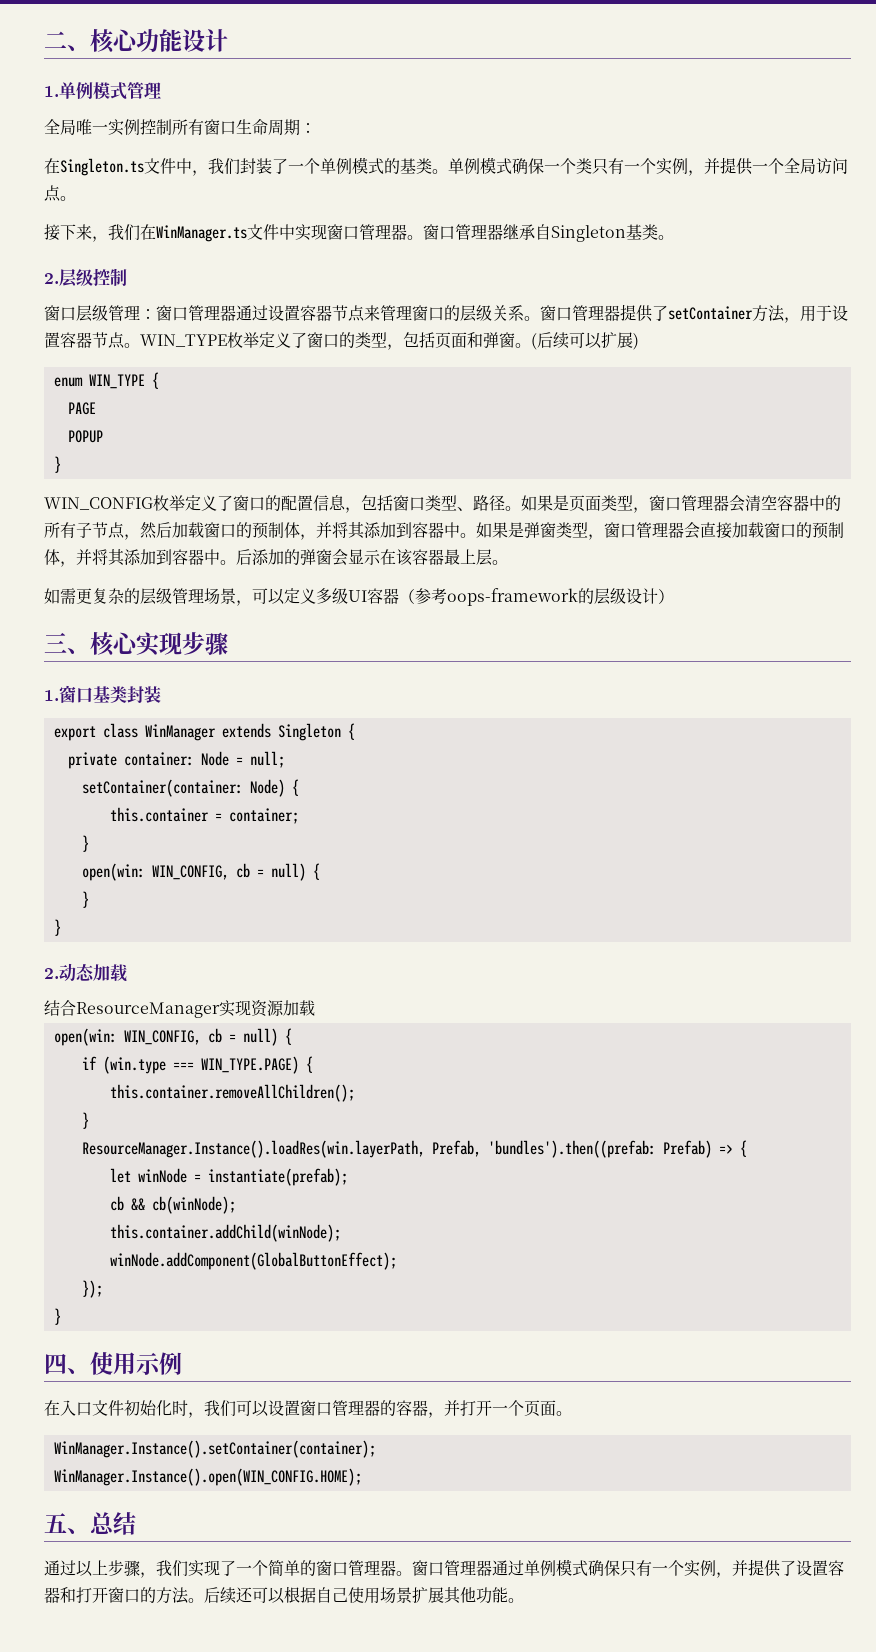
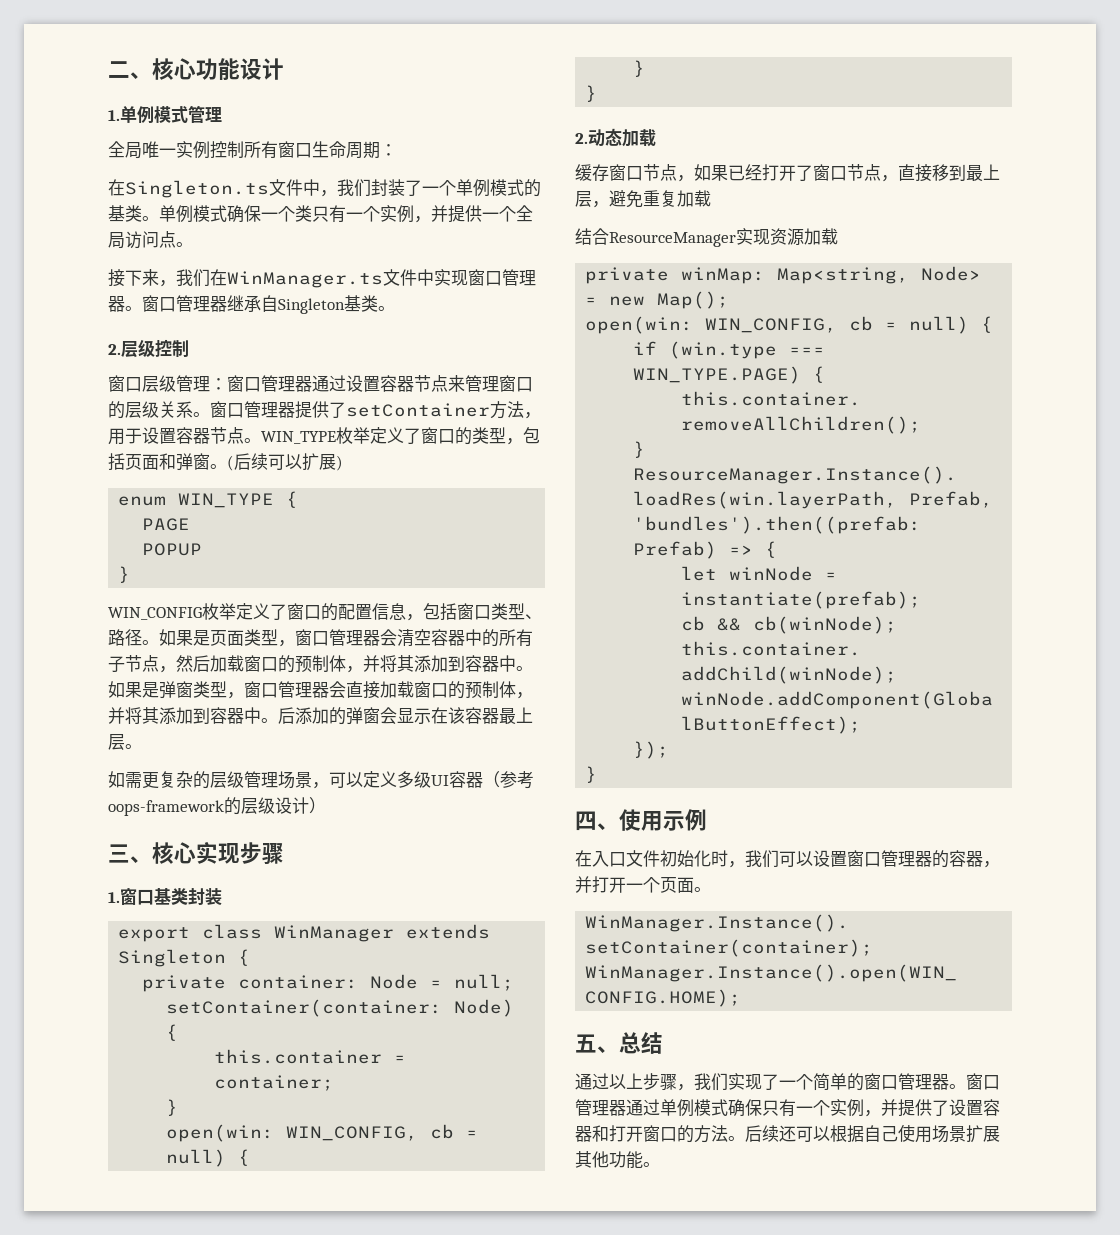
(128, 973) none -> [575,164,1000,182] [575,190,711,208] // 缓存窗口节点，如果已经打开了窗口节点，直接移到最上层，避免重复加载
(315, 1008) none -> [585,266,982,284] [585,291,730,309] // private winMap: Map<string, Node> = new Map();

